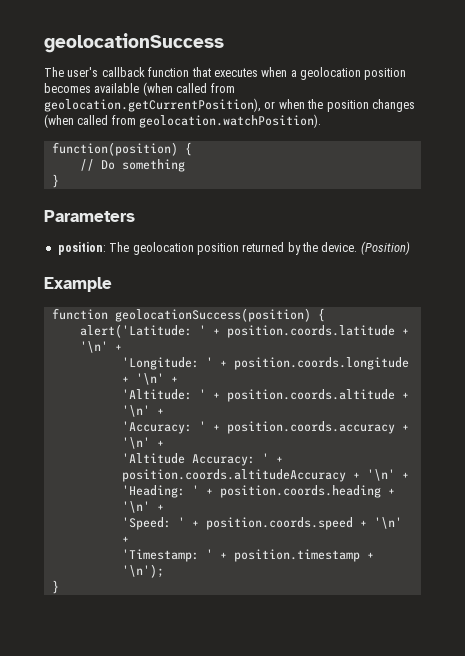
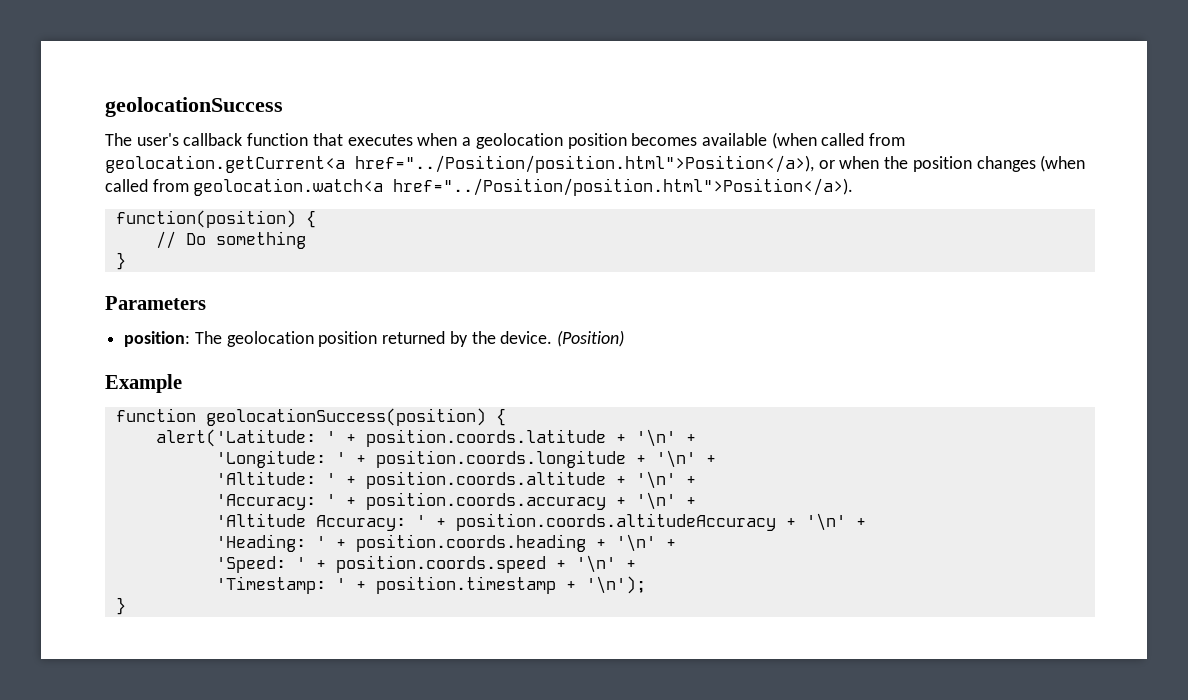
[44,98,261,112] geolocation.getCurrentPosition), -> [105,155,814,173] geolocation.getCurrent<a href="../Position/position.html">Position</a>),
[139,114,322,128] geolocation.watchPosition). -> [193,178,854,196] geolocation.watch<a href="../Position/position.html">Position</a>).

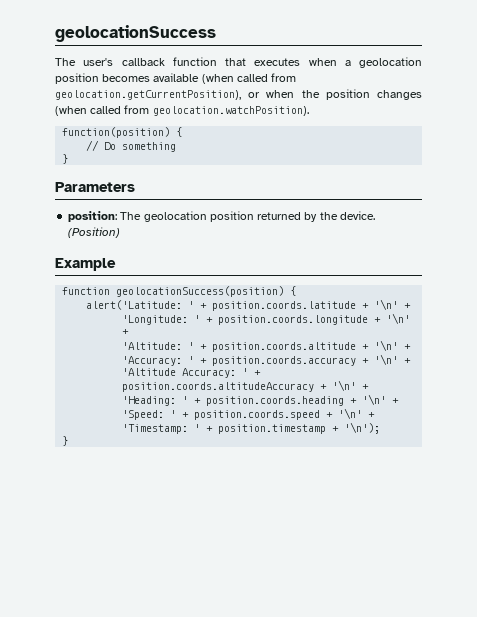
[105,155,814,173] geolocation.getCurrent<a href="../Position/position.html">Position</a>), -> [55,90,241,100] geolocation.getCurrentPosition),
[193,178,854,196] geolocation.watch<a href="../Position/position.html">Position</a>). -> [152,106,309,116] geolocation.watchPosition).

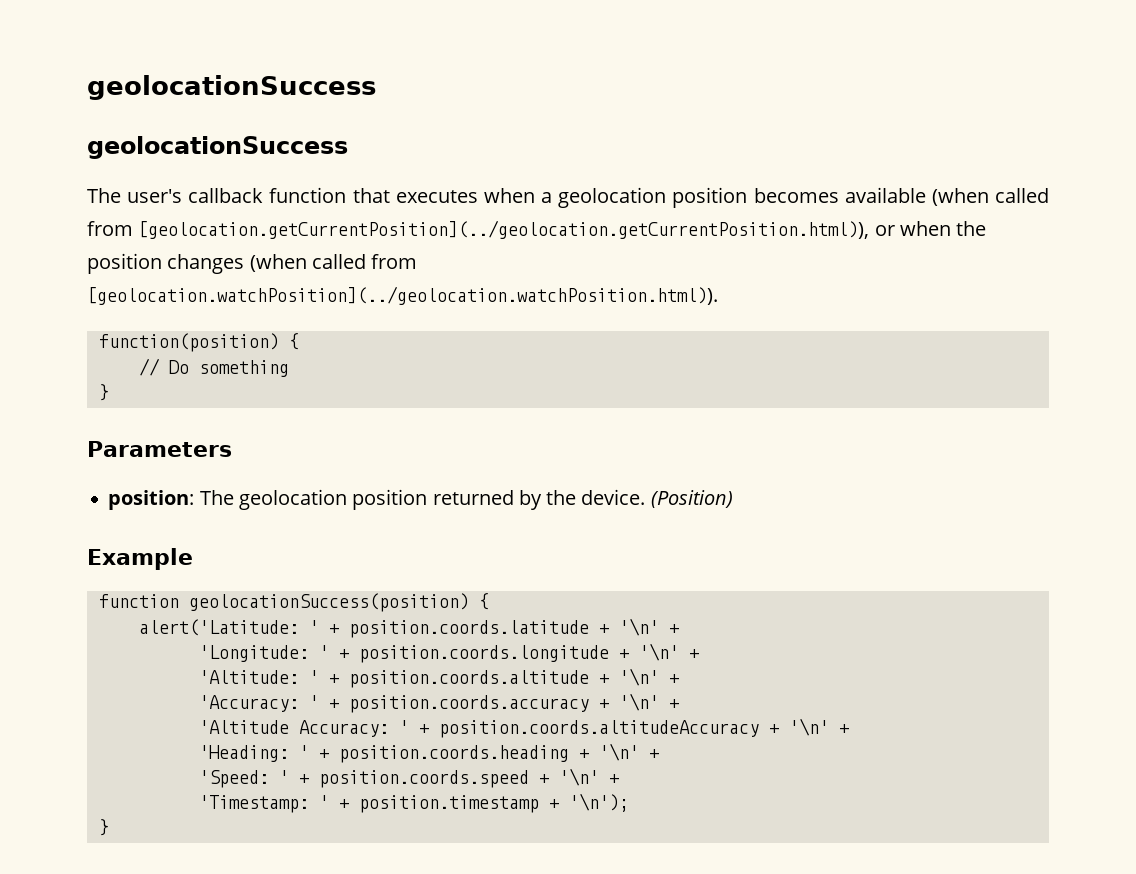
[55,25,216,42] geolocationSuccess -> [87,75,376,100] [87,136,348,159] geolocationSuccess // geolocationSuccess
[55,90,241,100] geolocation.getCurrentPosition), -> [138,220,870,239] [geolocation.getCurrentPosition](../geolocation.getCurrentPosition.html)),
[152,106,309,116] geolocation.watchPosition). -> [87,286,718,305] [geolocation.watchPosition](../geolocation.watchPosition.html)).

